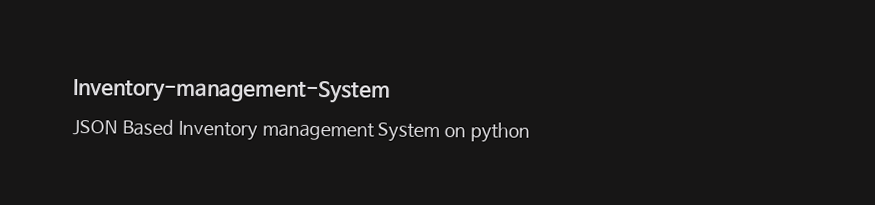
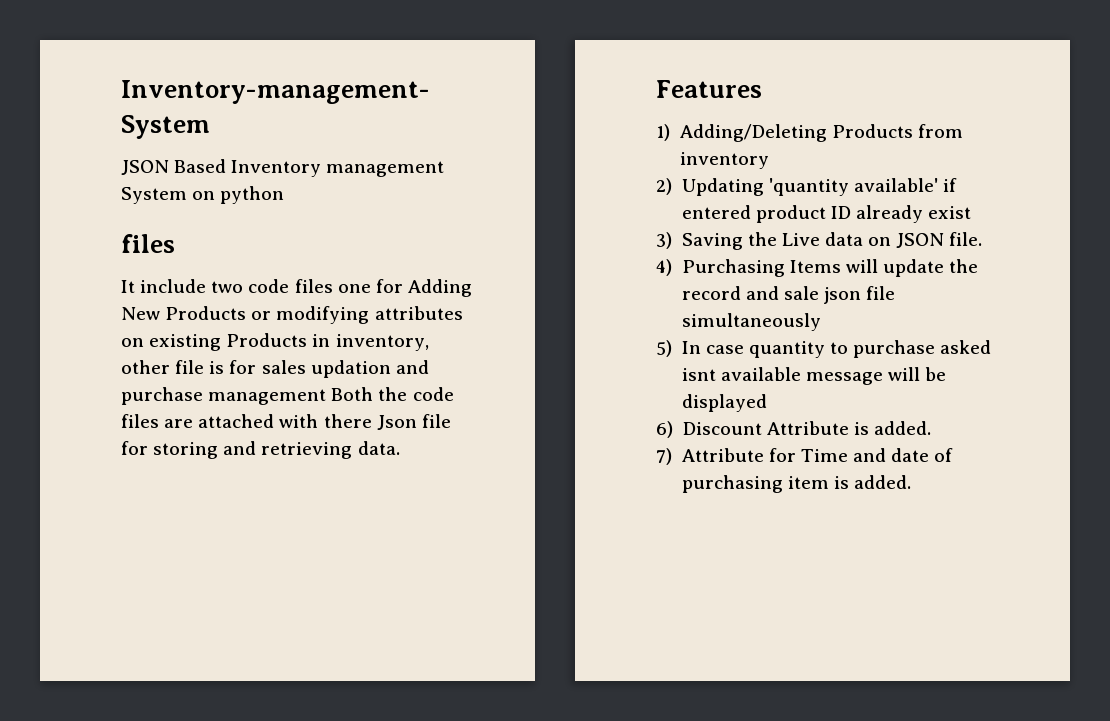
(531, 132) none -> [121,234,175,253] [121,279,472,297] [121,306,463,324] [121,333,429,351] [121,360,429,378] [121,387,454,405] [121,414,451,430] [121,441,400,459] [656,80,762,98] [656,124,963,142] [679,152,769,169] [656,178,957,196] [681,205,972,223] [656,232,983,250] [656,259,979,277] [681,286,896,304] [681,313,821,331] [656,340,992,358] [681,367,947,385] [681,394,767,412] [656,421,931,438] [656,448,954,465] [681,475,911,493] // files // It include two code files one for Adding New Products or modifying attributes on existing Products in inventory, other file is for sales updation and purchase management Both the code files are attached with there Json file for storing and retrieving data. // Features // 1) Adding/Deleting Products from inventory // 2) Updating 'quantity available' if entered product ID already exist // 3) Saving the Live data on JSON file. // 4) Purchasing Items will update the record and sale json file simultaneously // 5) In case quantity to purchase asked isnt available message will be displayed // 6) Discount Attribute is added. // 7) Attribute for Time and date of purchasing item is added.

